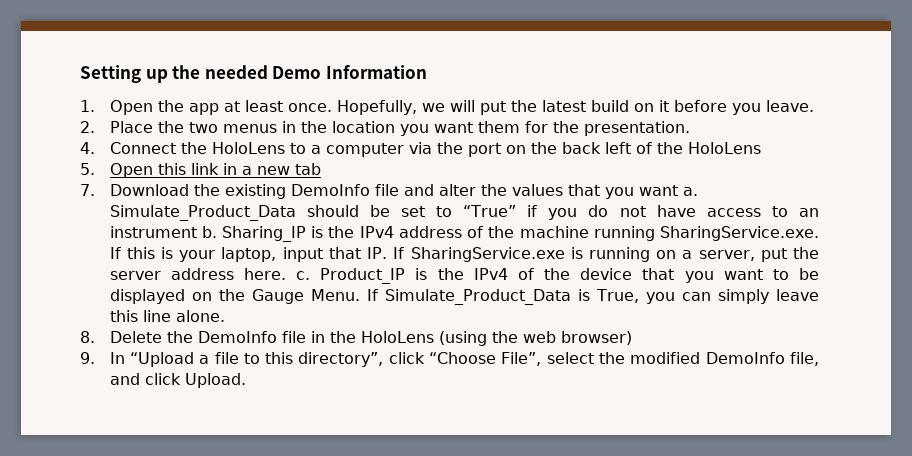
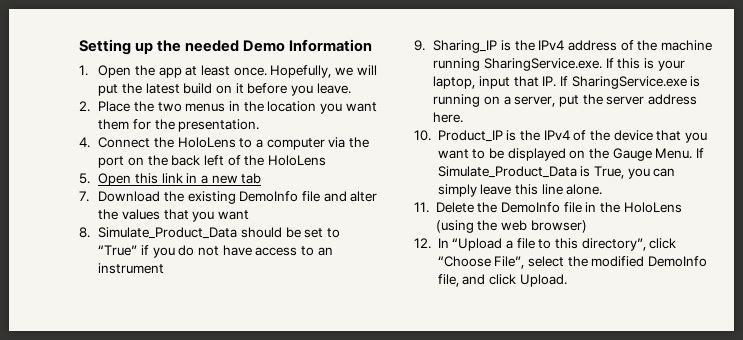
[682,187,698,196] a. -> [79,227,90,238] // 8.
[201,226,217,238] b. -> [414,40,425,51] // 9.
[296,271,311,280] c. -> [414,130,431,141] // 10.
[80,331,95,343] 8. -> [414,202,429,213] 11.
[80,352,95,364] 9. -> [414,238,431,249] 12.

